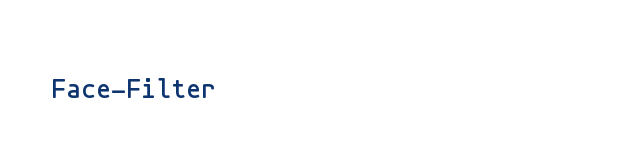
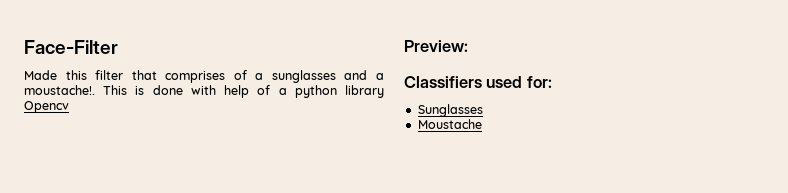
(216, 88) none -> [24,70,384,83] [24,85,385,98] [24,101,69,113] [404,40,468,52] [404,76,552,88] [417,104,483,117] [417,119,482,129] // Made this filter that comprises of a sunglasses and a moustache!. This is done with help of a python library Opencv // Preview: // Classifiers used for: // Sunglasses // Moustache

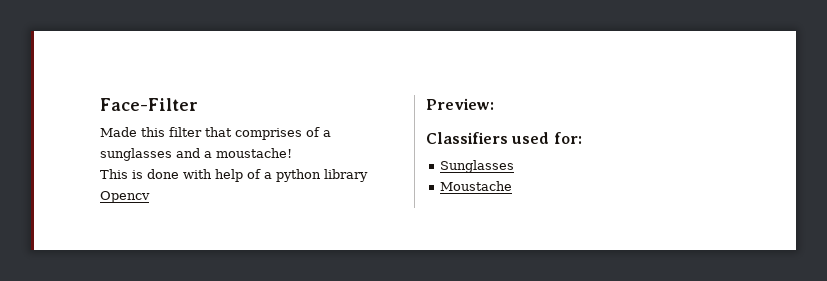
[24,85,95,95] moustache!. -> [216,148,292,158] moustache! //

